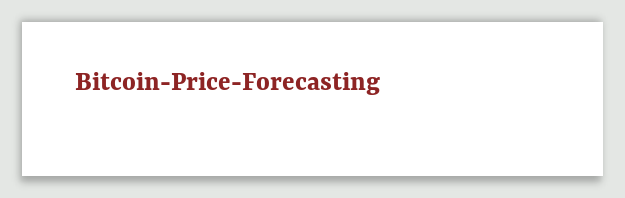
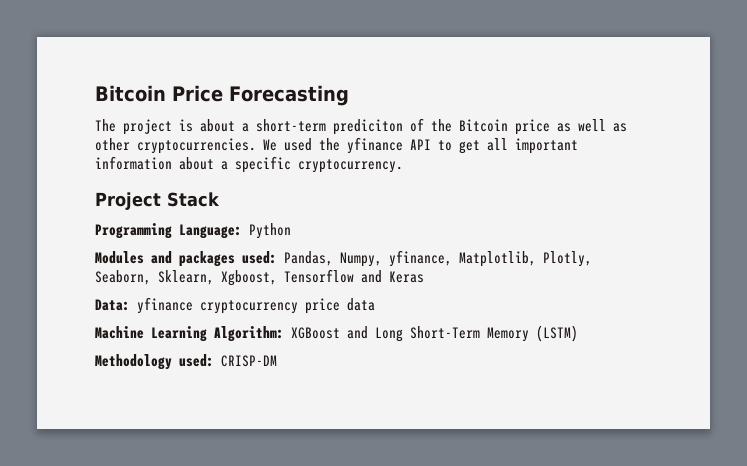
[75,72,380,95] Bitcoin-Price-Forecasting -> [95,85,349,106] [95,118,627,135] [95,137,578,154] [95,156,403,173] [95,192,220,210] [95,223,291,239] [95,250,592,267] [95,269,424,286] [95,297,375,314] [95,325,578,342] [95,354,277,370] Bitcoin Price Forecasting // The project is about a short-term prediciton of the Bitcoin price as well as other cryptocurrencies. We used the yfinance API to get all important information about a specific cryptocurrency. // Project Stack // Programming Language: Python // Modules and packages used: Pandas, Numpy, yfinance, Matplotlib, Plotly, Seaborn, Sklearn, Xgboost, Tensorflow and Keras // Data: yfinance cryptocurrency price data // Machine Learning Algorithm: XGBoost and Long Short-Term Memory (LSTM) // Methodology used: CRISP-DM

